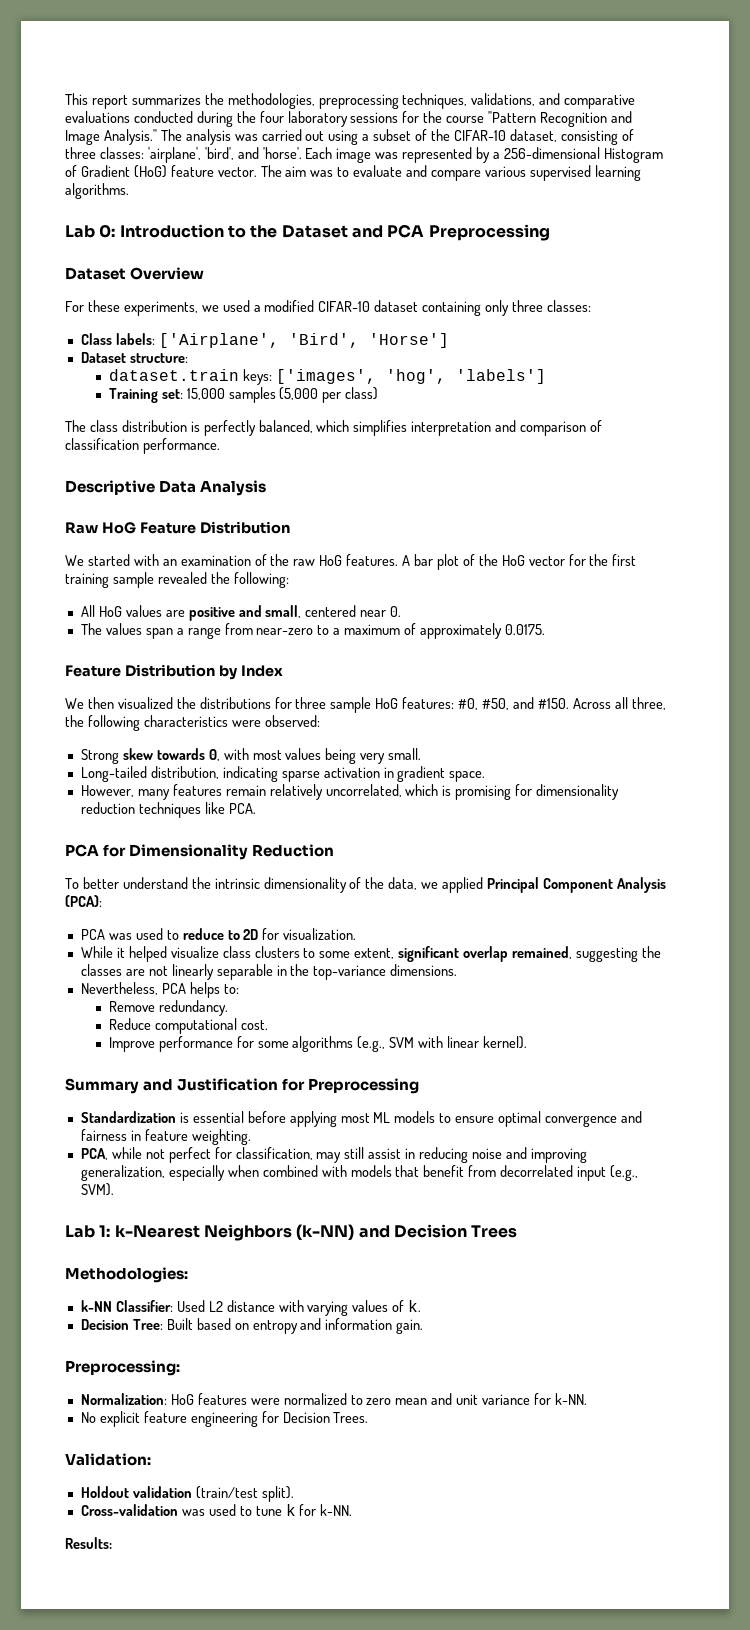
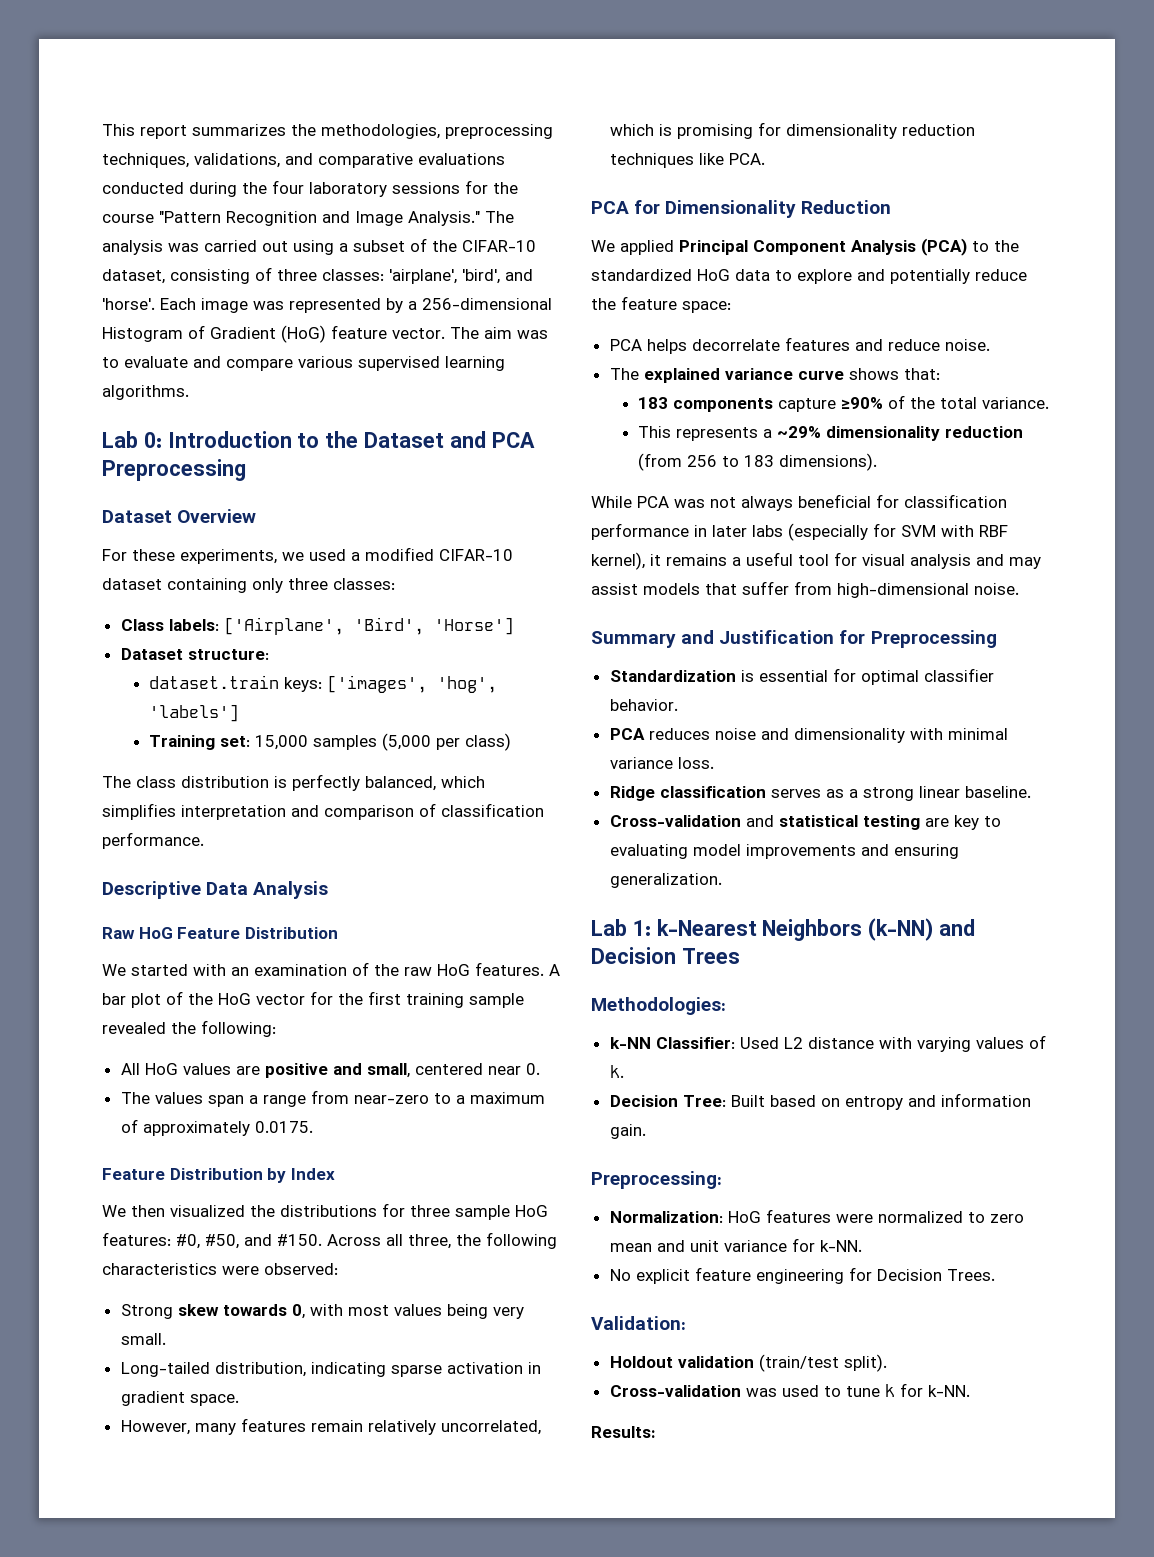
[65,877,666,893] [65,895,102,907] [80,928,357,940] [80,946,661,962] [80,964,458,980] [80,982,239,998] [108,1000,228,1016] [108,1018,268,1034] [108,1036,528,1052] To better understand the intrinsic dimensionality of the data, we applied Principal Component Analysis (PCA): // PCA was used to reduce to 2D for visualization. // While it helped visualize class clusters to some extent, significant overlap remained, suggesting the classes are not linearly separable in the top-variance dimensions. // Nevertheless, PCA helps to: // Remove redundancy. // Reduce computational cost. // Improve performance for some algorithms (e.g., SVM with linear kernel). -> [591,238,1019,256] [591,269,1027,284] [591,296,731,313] [609,337,990,354] [609,368,940,383] [638,395,1050,412] [638,426,1024,441] [638,453,878,471] [591,494,1007,511] [591,523,1008,541] [591,552,1041,570] [591,581,1019,598] We applied Principal Component Analysis (PCA) to the standardized HoG data to explore and potentially reduce the feature space: // PCA helps decorrelate features and reduce noise. // The explained variance curve shows that: // 183 components capture ≥90% of the total variance. // This represents a ~29% dimensionality reduction (from 256 to 183 dimensions). // While PCA was not always beneficial for classification performance in later labs (especially for SVM with RBF kernel), it remains a useful tool for visual analysis and may assist models that suffer from high-dimensional noise.
[247,1111,642,1127] [80,1129,251,1145] [80,1147,587,1163] [80,1165,639,1181] [80,1183,114,1196] before applying most ML models to ensure optimal convergence and fairness in feature weighting. // PCA, while not perfect for classification, may still assist in reducing noise and improving generalization, especially when combined with models that benefit from decorrelated input (e.g., SVM). -> [832,668,994,685] [609,699,678,711] [609,728,1008,743] [609,757,714,769] [609,786,1031,801] [609,815,1001,830] [609,844,959,859] [609,873,722,888] for optimal classifier behavior. // PCA reduces noise and dimensionality with minimal variance loss. // Ridge classification serves as a strong linear baseline. // Cross-validation and statistical testing are key to evaluating model improvements and ensuring generalization.

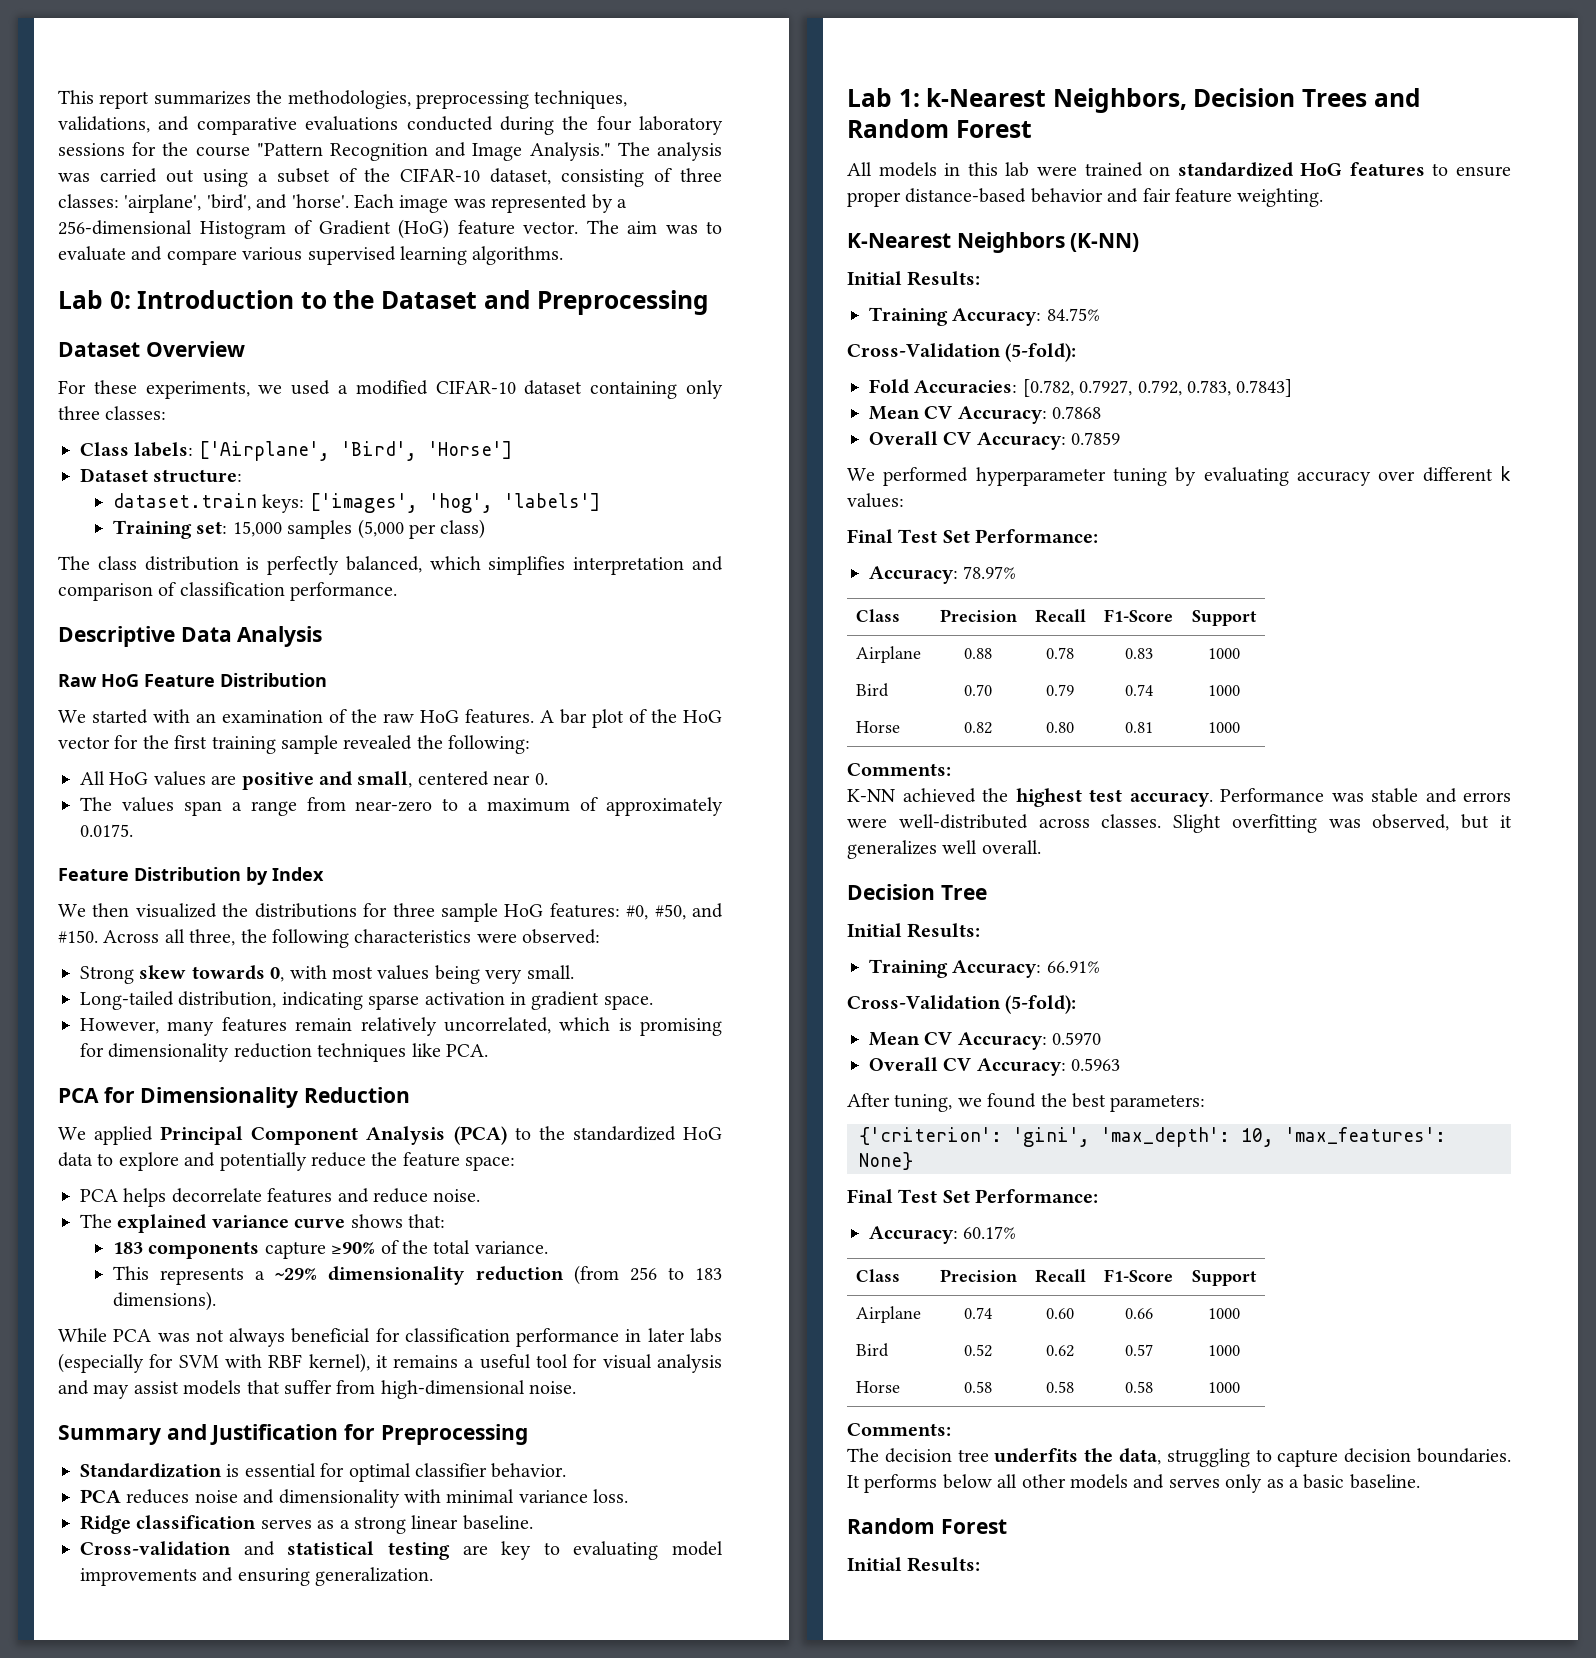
[491,432,535,448] PCA -> (531, 299) none
[762,918,976,941] Neighbors (k-NN) and -> [1052,88,1187,113] Neighbors,
[591,997,726,1015] [609,1035,1046,1052] [609,1065,624,1078] [609,1093,1031,1110] [609,1124,646,1139] [591,1171,722,1189] [609,1209,1024,1223] [609,1238,862,1252] [609,1267,995,1284] [591,1316,686,1330] [609,1354,887,1372] [609,1383,970,1397] // Methodologies: // k-NN Classifier: Used L2 distance with varying values of k. // Decision Tree: Built based on entropy and information gain. // Preprocessing: // Normalization: HoG features were normalized to zero mean and unit variance for k-NN. // No explicit feature engineering for Decision Trees. // Validation: // Holdout validation (train/test split). // Cross-validation was used to tune k for k-NN. // -> [1373,88,1421,107] [847,119,1032,138] [847,162,1511,177] [847,188,1324,207] [847,232,1140,253] [847,271,981,286] [869,307,1100,326] [847,343,1077,362] [869,379,1293,397] [869,406,1102,424] [869,431,1121,450] [847,466,1511,486] [847,493,904,508] [847,529,1099,543] [869,566,1017,584] [855,609,900,622] [939,609,1017,622] [1034,609,1086,623] [1104,609,1173,622] [1191,610,1257,626] [855,646,921,663] [964,648,992,659] [1046,647,1074,659] [1124,648,1153,659] [1207,648,1240,659] [855,683,889,697] [964,684,992,696] [1046,684,1074,696] [1124,684,1153,696] [1207,685,1240,696] [855,721,900,733] [964,722,992,734] [1046,722,1074,733] [1124,722,1153,733] [1207,722,1240,733] [847,763,951,776] [847,788,1511,807] [847,814,1512,833] [847,840,1041,859] [847,884,987,900] [847,923,981,938] [869,959,1100,978] [847,995,1077,1014] [869,1032,1102,1050] [869,1057,1121,1076] [847,1093,1206,1112] [859,1127,1446,1147] [859,1152,913,1170] [847,1189,1099,1203] [869,1226,1017,1244] [855,1269,900,1282] [939,1269,1017,1282] [1034,1269,1086,1283] [1104,1269,1173,1282] [1191,1270,1257,1286] [855,1306,921,1323] [964,1307,992,1319] [1046,1308,1074,1319] [1124,1308,1153,1319] [1207,1308,1240,1319] [855,1343,889,1357] [964,1344,992,1357] [1046,1345,1074,1357] [1124,1344,1153,1356] [1207,1345,1240,1356] [855,1381,900,1393] [964,1381,992,1393] [1046,1381,1074,1393] [1124,1381,1153,1393] [1207,1382,1240,1393] [847,1423,951,1436] [847,1448,1511,1467] [847,1474,1420,1493] [847,1518,1007,1534] [847,1557,902,1571] and Random Forest // All models in this lab were trained on standardized HoG features to ensure proper distance-based behavior and fair feature weighting. // K-Nearest Neighbors (K-NN) // Initial Results: // Training Accuracy: 84.75% // Cross-Validation (5-fold): // Fold Accuracies: [0.782, 0.7927, 0.792, 0.783, 0.7843] // Mean CV Accuracy: 0.7868 // Overall CV Accuracy: 0.7859 // We performed hyperparameter tuning by evaluating accuracy over different k values: // Final Test Set Performance: // Accuracy: 78.97% // Class | Precision | Recall | F1-Score | Support // Airplane | 0.88 | 0.78 | 0.83 | 1000 // Bird | 0.70 | 0.79 | 0.74 | 1000 // Horse | 0.82 | 0.80 | 0.81 | 1000 // Comments: // K-NN achieved the highest test accuracy. Performance was stable and errors were well-distributed across classes. Slight overfitting was observed, but it generalizes well overall. // Decision Tree // Initial Results: // Training Accuracy: 66.91% // Cross-Validation (5-fold): // Mean CV Accuracy: 0.5970 // Overall CV Accuracy: 0.5963 // After tuning, we found the best parameters: // {'criterion': 'gini', 'max_depth': 10, 'max_features': None} // Final Test Set Performance: // Accuracy: 60.17% // Class | Precision | Recall | F1-Score | Support // Airplane | 0.74 | 0.60 | 0.66 | 1000 // Bird | 0.52 | 0.62 | 0.57 | 1000 // Horse | 0.58 | 0.58 | 0.58 | 1000 // Comments: // The decision tree underfits the data, struggling to capture decision boundaries. It performs below all other models and serves only as a basic baseline. // Random Forest // Initial

